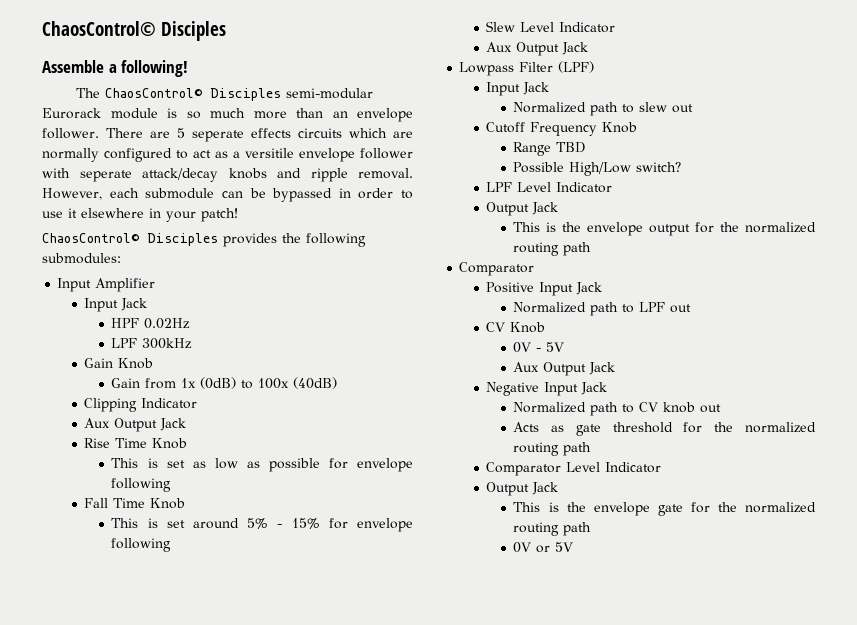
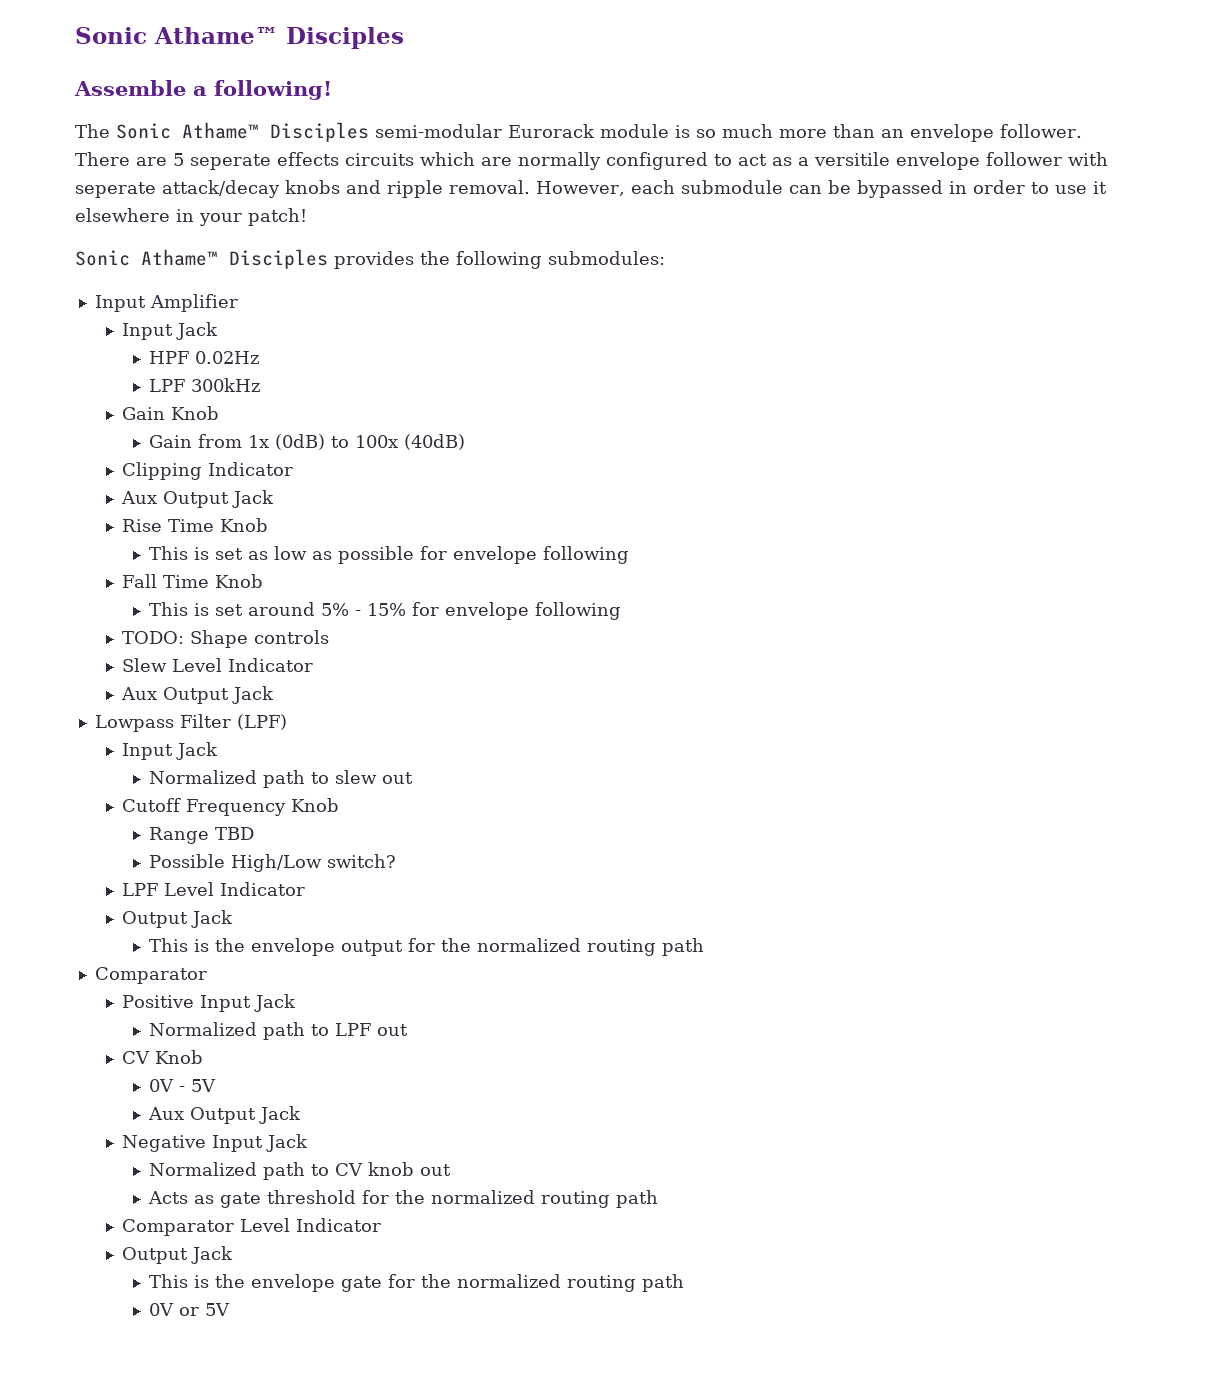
[42,21,156,36] ChaosControl© -> [75,27,278,44] Sonic Athame™
[104,88,202,98] ChaosControl© -> [116,122,259,139] Sonic Athame™
[42,233,139,243] ChaosControl© -> [75,249,218,266] Sonic Athame™
(172, 545) none -> [122,630,330,648] // TODO: Shape controls

